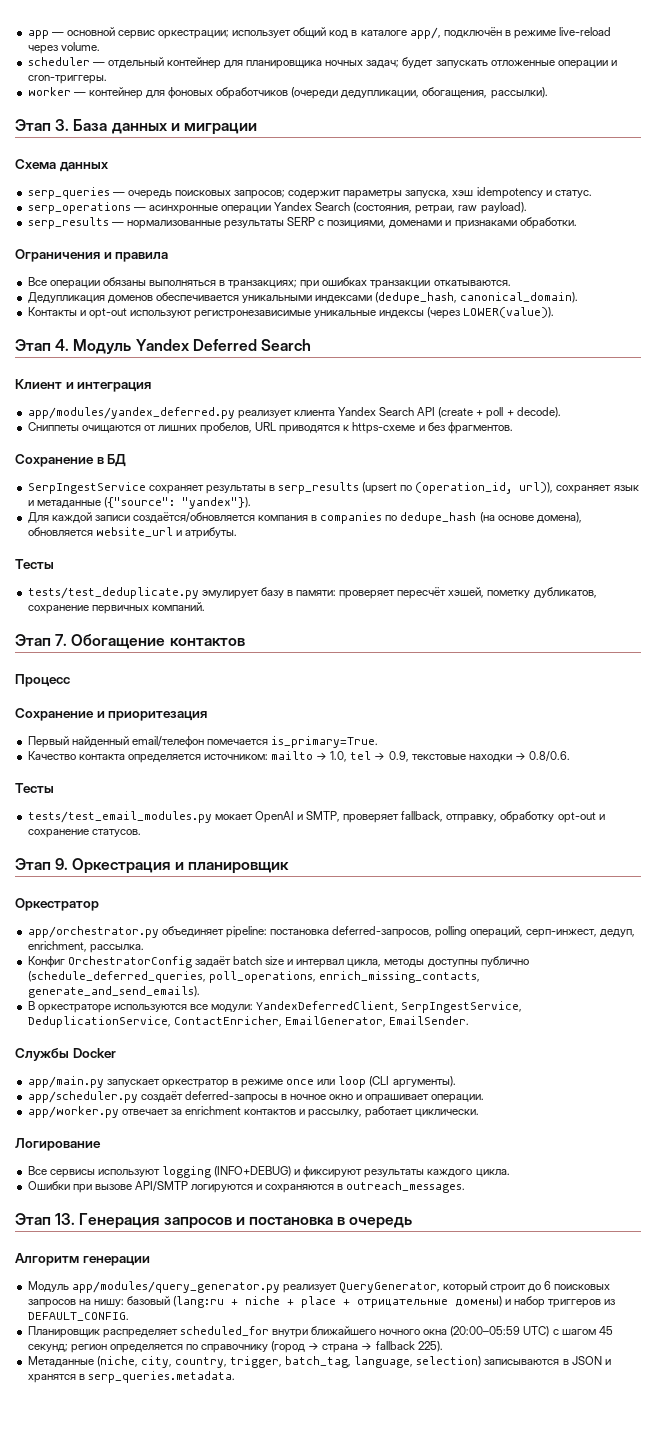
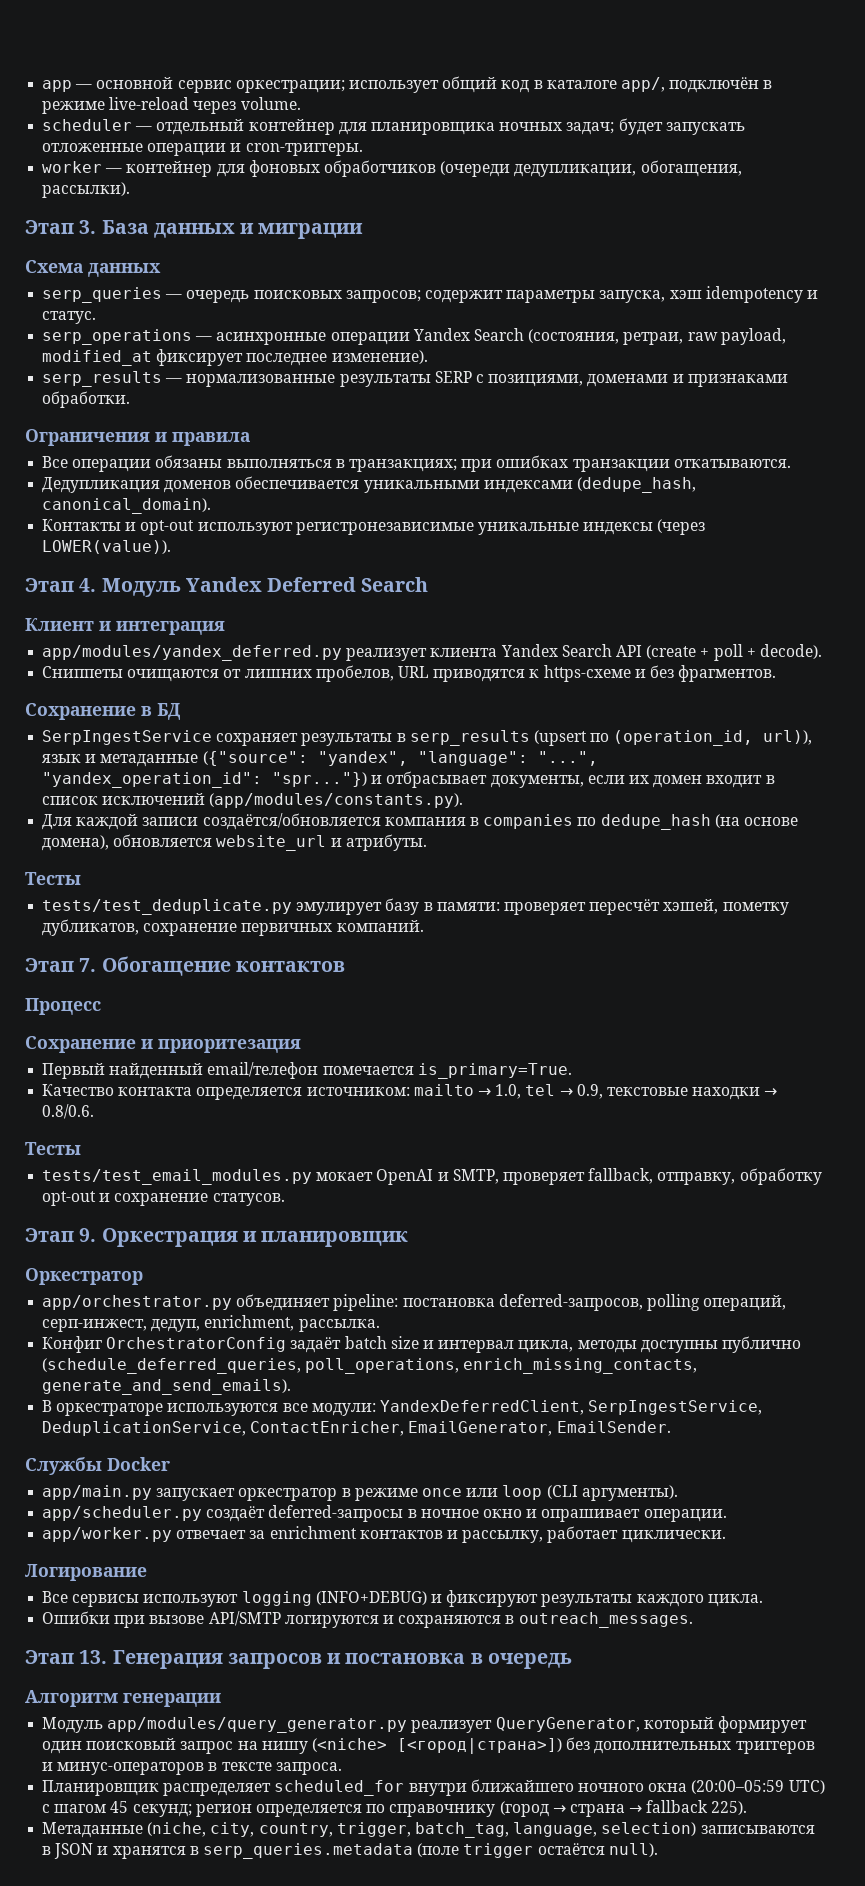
[480,202,527,214] payload). -> [720,328,786,345] [42,349,428,366] payload, modified_at фиксирует последнее изменение).
[556,485,612,494] сохраняет -> (813, 737) none
[181,497,251,509] "yandex"}). -> [317,751,598,766] [42,771,775,788] [42,793,464,808] "yandex", "language": "...", "yandex_operation_id": "spr..."}) и отбрасывает документы, если их домен входит в список исключений (app/modules/constants.py).
[490,1281,611,1293] [27,1296,616,1308] [27,1312,129,1321] строит до 6 поисковых запросов на нишу: базовый (lang:ru + niche + place + отрицательные домены) и набор триггеров из DEFAULT_CONFIG. -> [717,1716,807,1733] [42,1737,815,1754] [42,1762,342,1775] формирует один поисковый запрос на нишу (<niche> [<город|страна>]) без дополнительных триггеров и минус-операторов в тексте запроса.
[87,1371,235,1383] serp_queries.metadata. -> [202,1843,658,1859] serp_queries.metadata (поле trigger остаётся null).

